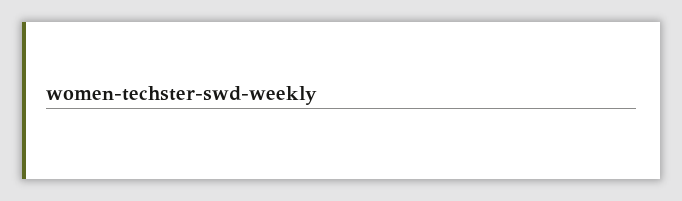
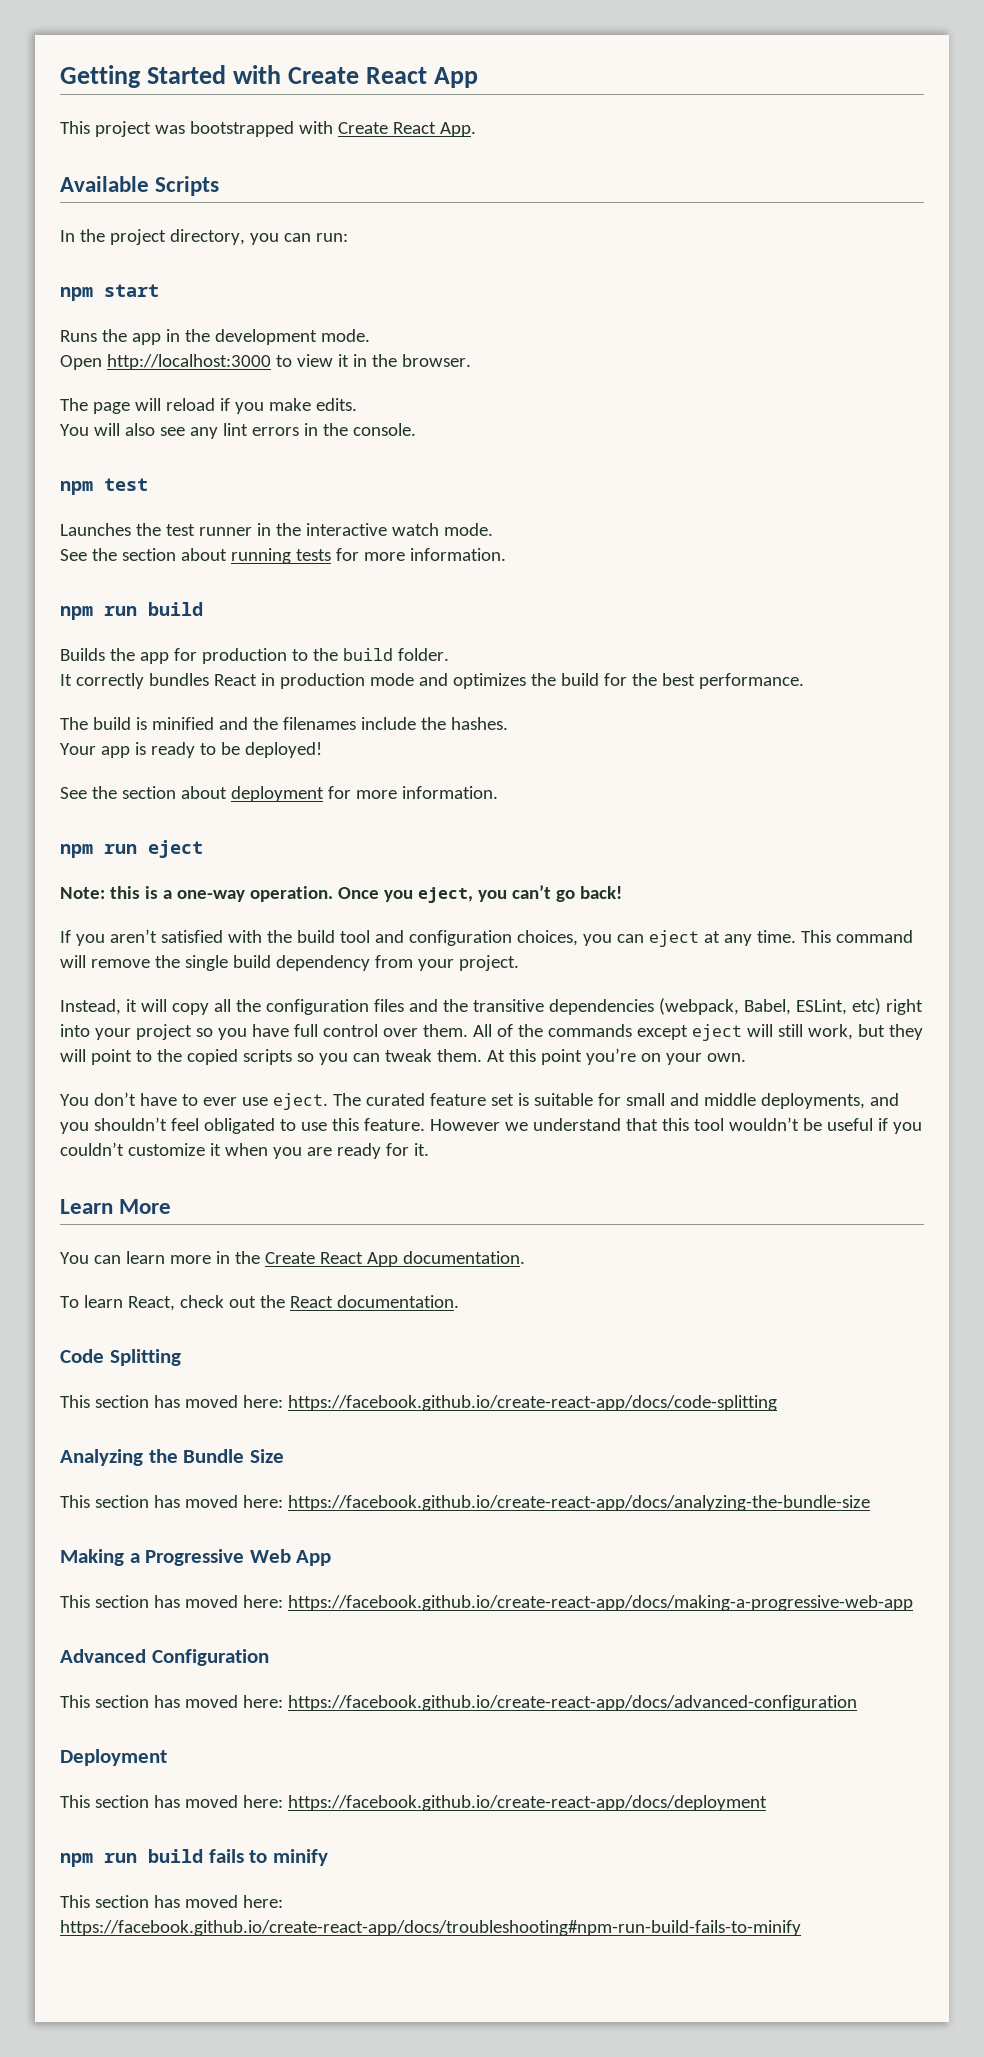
[46,86,317,105] women-techster-swd-weekly -> [60,65,479,88] [60,121,476,137] [60,176,220,196] [60,229,348,245] [60,284,159,301] [60,329,370,345] [60,354,471,370] [60,398,357,414] [60,423,416,439] [60,478,148,495] [60,523,493,536] [60,548,506,564] [60,602,203,620] [60,648,449,664] [60,673,804,689] [60,717,508,730] [60,742,322,758] [60,786,498,802] [60,840,203,858] [60,885,622,903] [60,929,913,947] [60,955,519,971] [60,998,923,1015] [60,1024,923,1041] [60,1048,746,1065] [60,1092,899,1110] [60,1117,922,1134] [60,1142,429,1159] [60,1199,172,1214] [60,1251,525,1267] [60,1295,459,1311] [60,1349,181,1366] [60,1395,777,1411] [60,1449,284,1466] [60,1495,870,1511] [60,1549,332,1566] [60,1595,913,1611] [60,1649,269,1666] [60,1695,857,1711] [60,1749,167,1766] [60,1795,767,1811] [60,1849,328,1867] [60,1895,283,1908] [60,1920,801,1936] Getting Started with Create React App // This project was bootstrapped with Create React App. // Available Scripts // In the project directory, you can run: // npm start // Runs the app in the development mode. // Open http://localhost:3000 to view it in the browser. // The page will reload if you make edits. // You will also see any lint errors in the console. // npm test // Launches the test runner in the interactive watch mode. // See the section about running tests for more information. // npm run build // Builds the app for production to the build folder. // It correctly bundles React in production mode and optimizes the build for the best performance. // The build is minified and the filenames include the hashes. // Your app is ready to be deployed! // See the section about deployment for more information. // npm run eject // Note: this is a one-way operation. Once you eject, you can’t go back! // If you aren’t satisfied with the build tool and configuration choices, you can eject at any time. This command will remove the single build dependency from your project. // Instead, it will copy all the configuration files and the transitive dependencies (webpack, Babel, ESLint, etc) right into your project so you have full control over them. All of the commands except eject will still work, but they will point to the copied scripts so you can tweak them. At this point you’re on your own. // You don’t have to ever use eject. The curated feature set is suitable for small and middle deployments, and you shouldn’t feel obligated to use this feature. However we understand that this tool wouldn’t be useful if you couldn’t customize it when you are ready for it. // Learn More // You can learn more in the Create React App documentation. // To learn React, check out the React documentation. // Code Splitting // This section has moved here: https://facebook.github.io/create-react-app/docs/code-splitting // Analyzing the Bundle Size // This section has moved here: https://facebook.github.io/create-react-app/docs/analyzing-the-bundle-size // Making a Progressive Web App // This section has moved here: https://facebook.github.io/create-react-app/docs/making-a-progressive-web-app // Advanced Configuration // This section has moved here: https://facebook.github.io/create-react-app/docs/advanced-configuration // Deployment // This section has moved here: https://facebook.github.io/create-react-app/docs/deployment // npm run build fails to minify // This section has moved here: https://facebook.github.io/create-react-app/docs/troubleshooting#npm-run-build-fails-to-minify

